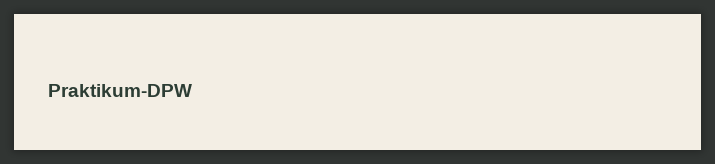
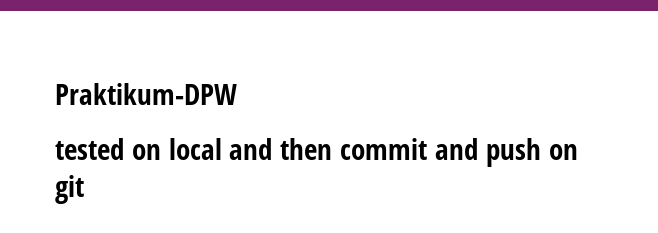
(192, 90) none -> [55,138,578,167] [55,175,84,204] // tested on local and then commit and push on git

